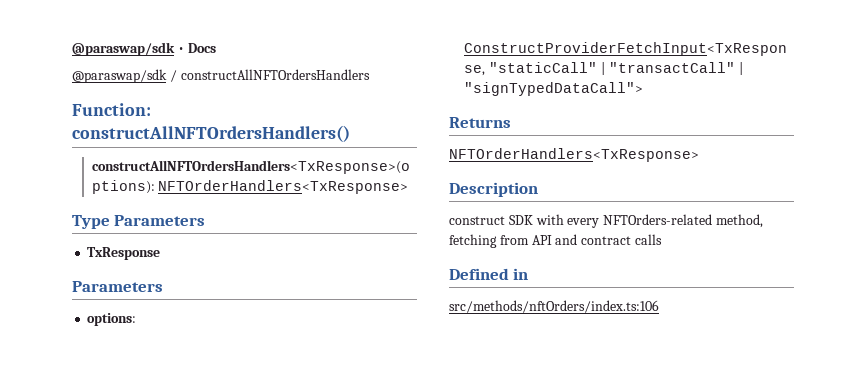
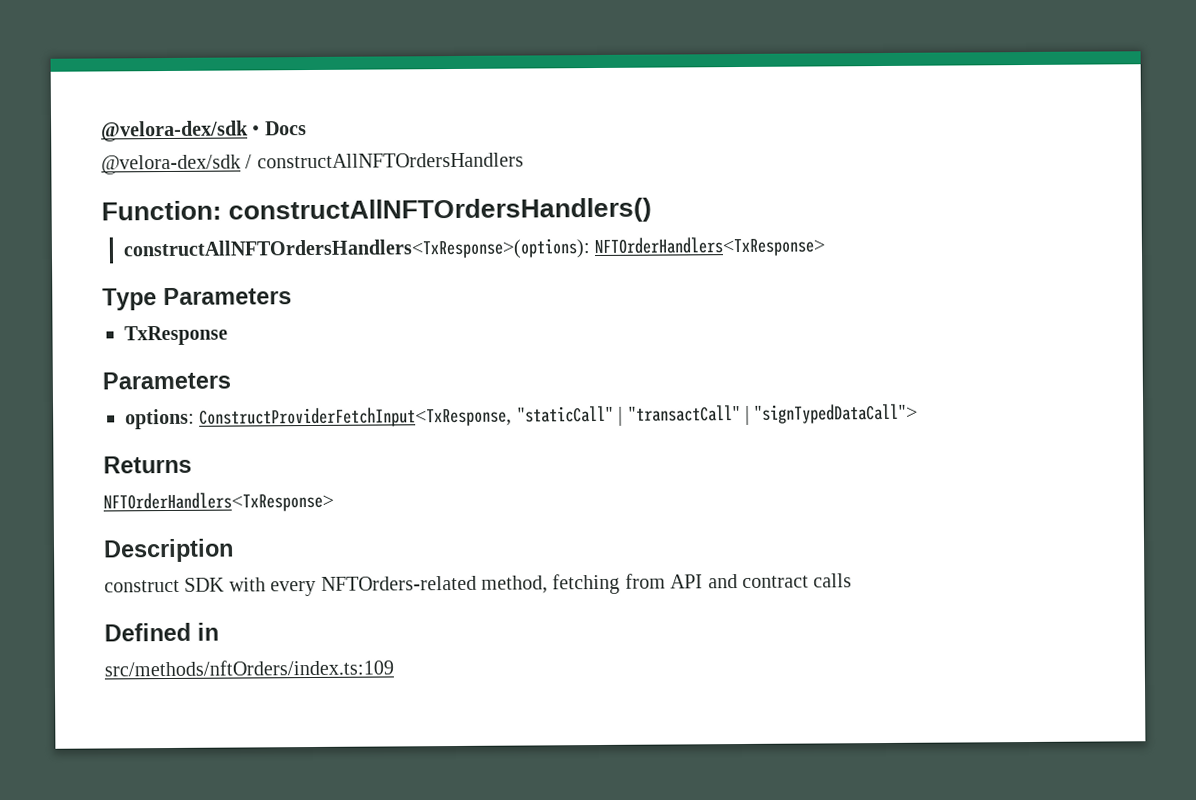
[72,42,175,56] @paraswap/sdk -> [101,120,249,142] @velora-dex/sdk
[72,69,167,83] @paraswap/sdk -> [101,154,241,175] @velora-dex/sdk
[449,300,659,313] src/methods/nftOrders/index.ts:106 -> [104,659,394,677] src/methods/nftOrders/index.ts:109

